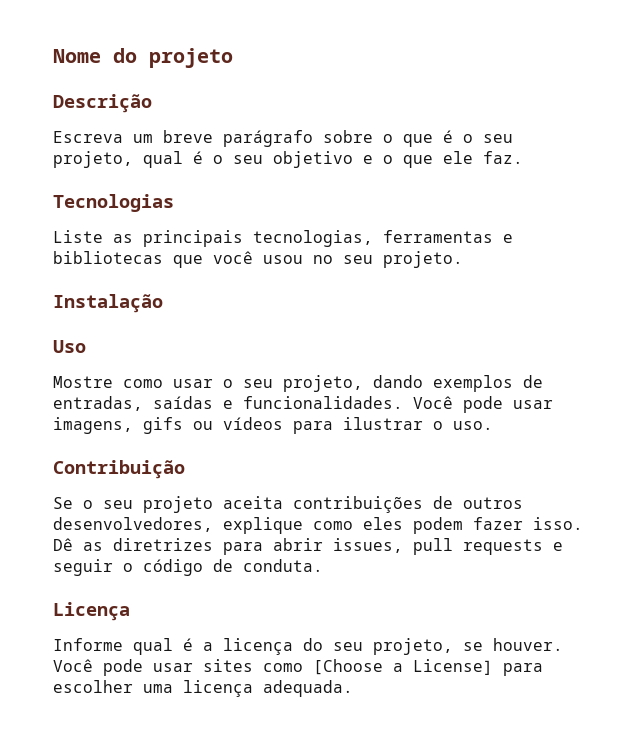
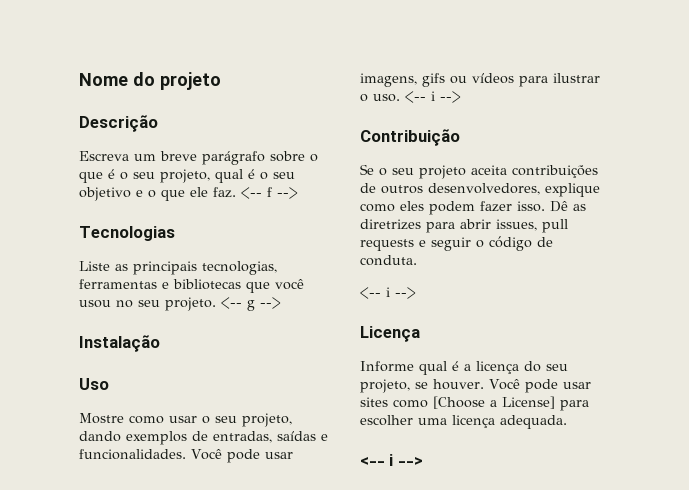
(523, 157) none -> [241,187,298,199] <-- f -->
(463, 259) none -> [221,297,281,311] <-- g -->
(493, 425) none -> [405,91,461,103] <-- i -->
(323, 565) none -> [360,287,416,299] // <-- i -->
(353, 688) none -> [360,454,423,466] // <-- i -->

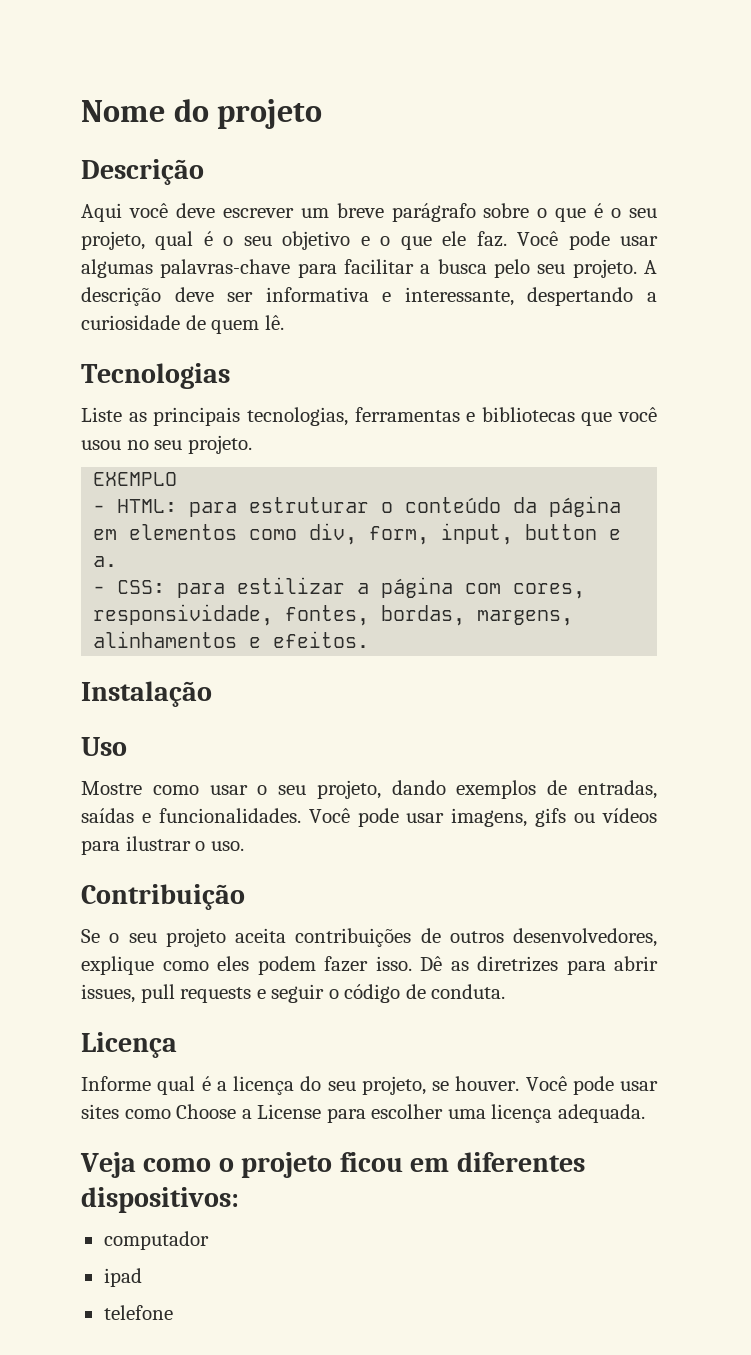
[79,151,129,161] Escreva -> [81,203,294,222] Aqui você deve escrever
[241,187,298,199] <-- f --> -> [517,231,658,250] [81,259,657,278] [81,287,657,306] [81,315,284,334] Você pode usar algumas palavras-chave para facilitar a busca pelo seu projeto. A descrição deve ser informativa e interessante, despertando a curiosidade de quem lê.
[221,297,281,311] <-- g --> -> [93,472,178,486] [93,496,622,517] [93,523,622,545] [93,556,118,567] [93,577,586,599] [93,604,574,626] [93,631,370,648] // EXEMPLO // - HTML: para estruturar o conteúdo da página em elementos como div, form, input, button e a. // - CSS: para estilizar a página com cores, responsividade, fontes, bordas, margens, alinhamentos e efeitos.
[405,91,461,103] <-- i --> -> (244, 846) none
[360,287,416,299] // <-- i --> -> (506, 991) none
[433,396,555,409] [Choose a License] -> [176,1104,322,1119] Choose a License
[360,454,423,466] <-- i --> -> [80,1152,585,1178] [81,1187,239,1213] [103,1231,209,1250] [103,1268,142,1287] [103,1305,173,1320] Veja como o projeto ficou em diferentes dispositivos: // computador // ipad // telefone

